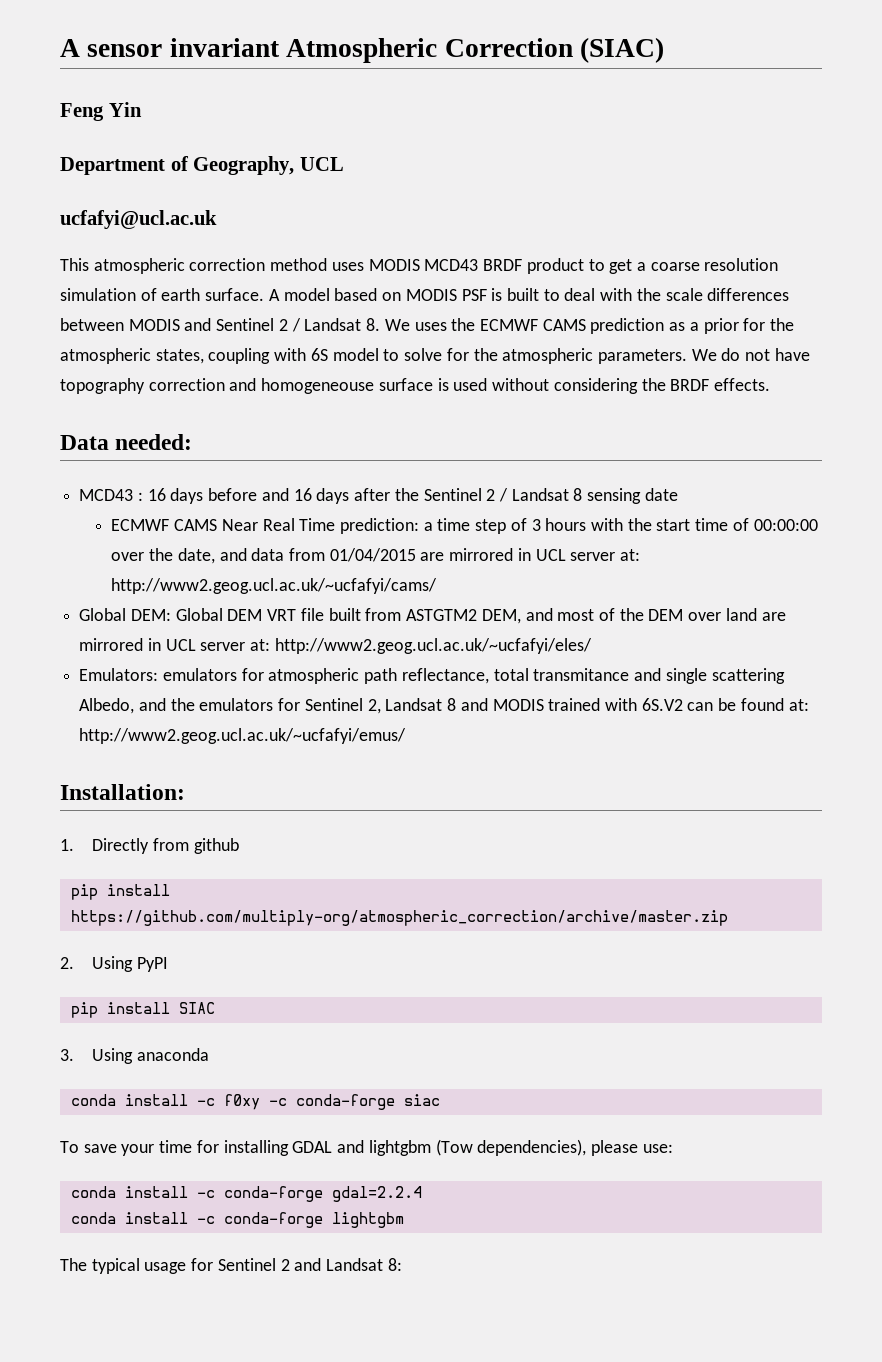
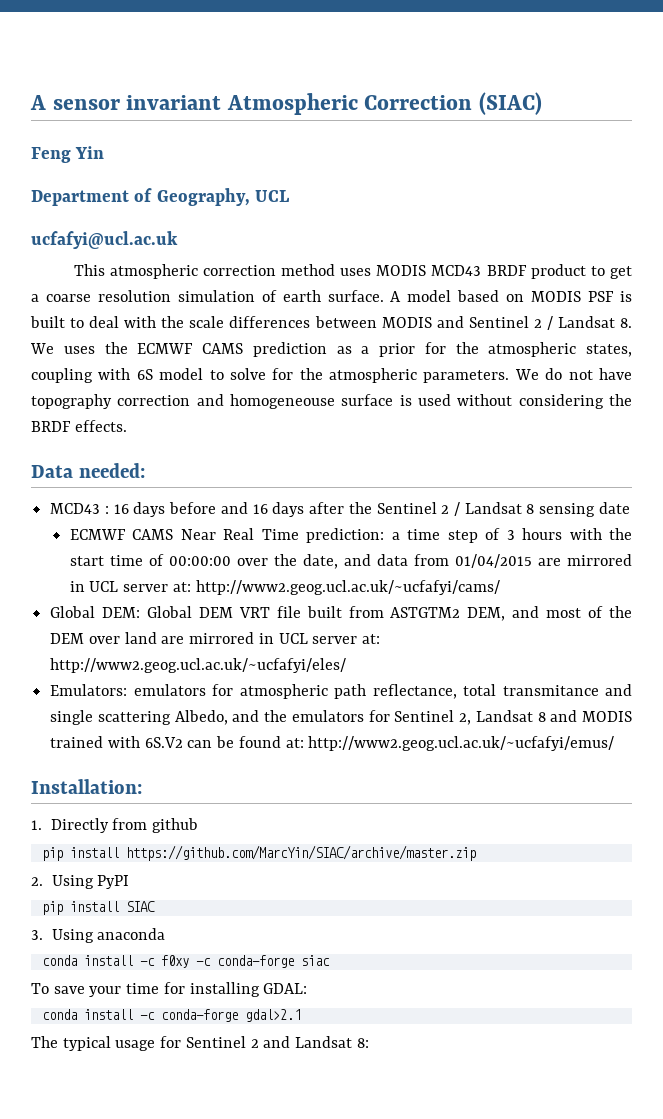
[70,910,728,926] https://github.com/multiply-org/atmospheric_correction/archive/master.zip -> [125,845,476,861] https://github.com/MarcYin/SIAC/archive/master.zip
[292,1139,673,1156] [70,1186,422,1202] [70,1212,404,1228] GDAL and lightgbm (Tow dependencies), please use: // conda install -c conda-forge gdal=2.2.4 // conda install -c conda-forge lightgbm -> [263,983,308,994] [41,1009,301,1022] GDAL: // conda install -c conda-forge gdal>2.1

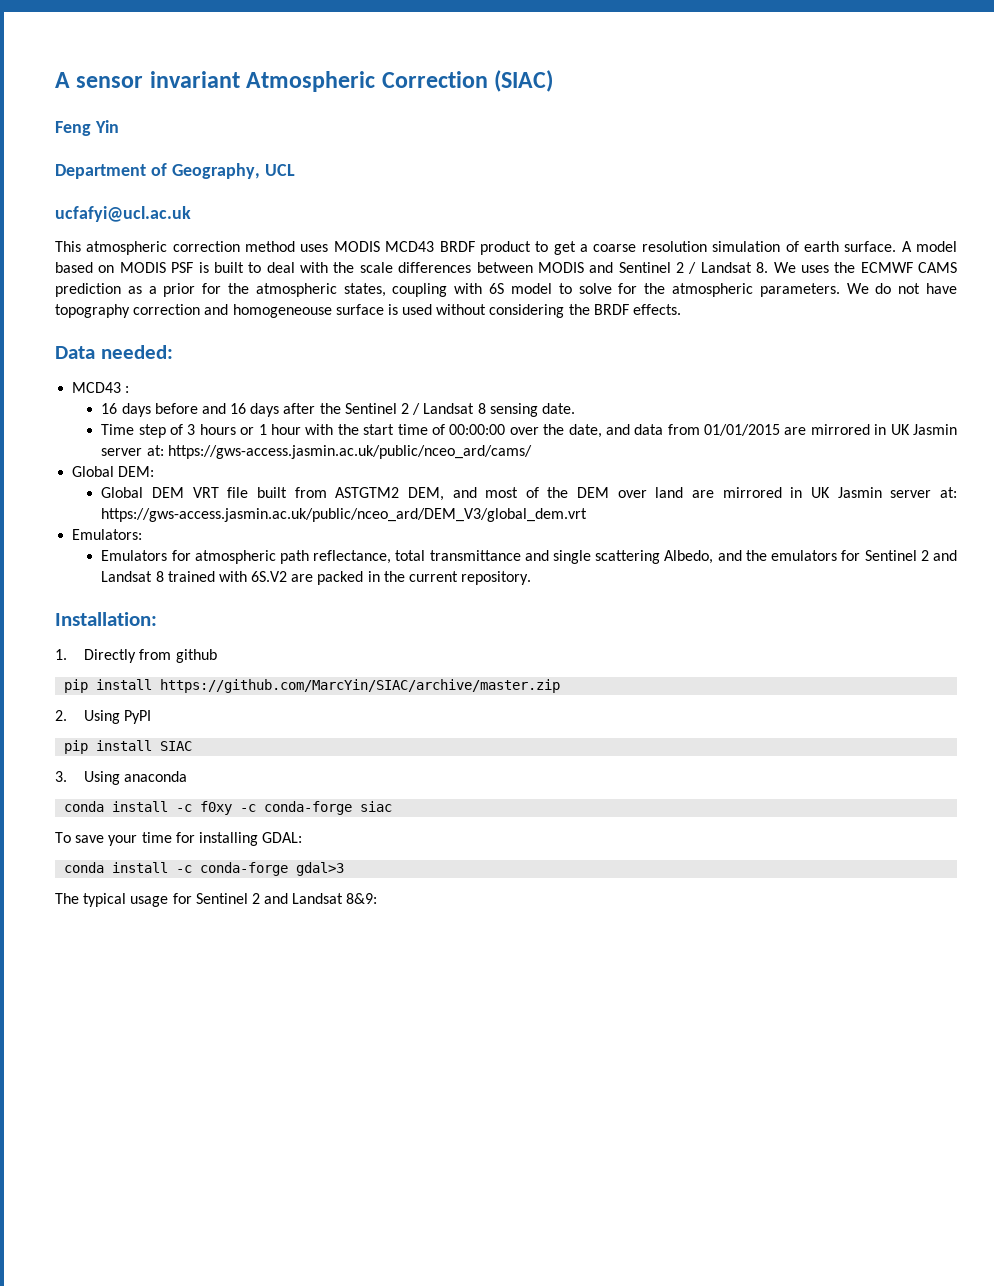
(109, 510) none -> (130, 389) //
[598,502,630,514] [69,528,441,543] date // ECMWF CAMS Near Real Time prediction: a time -> [541,403,575,414] [101,424,135,435] date. // Time
(563, 534) none -> [240,424,302,435] or 1 hour
[454,554,632,568] [69,580,500,595] 01/04/2015 are mirrored in UCL server at: http://www2.geog.ucl.ac.uk/~ucfafyi/cams/ -> [704,424,958,436] [101,445,532,459] 01/01/2015 are mirrored in UK Jasmin server at: https://gws-access.jasmin.ac.uk/public/nceo_ard/cams/
(141, 612) none -> (155, 471) //
[278,633,381,644] [50,658,347,673] UCL server at: http://www2.geog.ucl.ac.uk/~ucfafyi/eles/ -> [811,487,957,498] [101,508,588,522] UK Jasmin server at: https://gws-access.jasmin.ac.uk/public/nceo_ard/DEM_V3/global_dem.vrt
[133,684,206,696] emulators -> [101,550,168,561] // Emulators
[502,685,599,696] transmitance -> [429,550,521,561] transmittance
[459,710,632,725] [50,736,615,751] 2, Landsat 8 and MODIS trained with 6S.V2 can be found at: http://www2.geog.ucl.ac.uk/~ucfafyi/emus/ -> [920,550,958,561] [101,571,532,585] 2 and Landsat 8 trained with 6S.V2 are packed in the current repository.
[244,1009,301,1022] gdal>2.1 -> [296,862,345,876] gdal>3
[356,1038,369,1048] 8: -> [346,893,378,904] 8&9:

